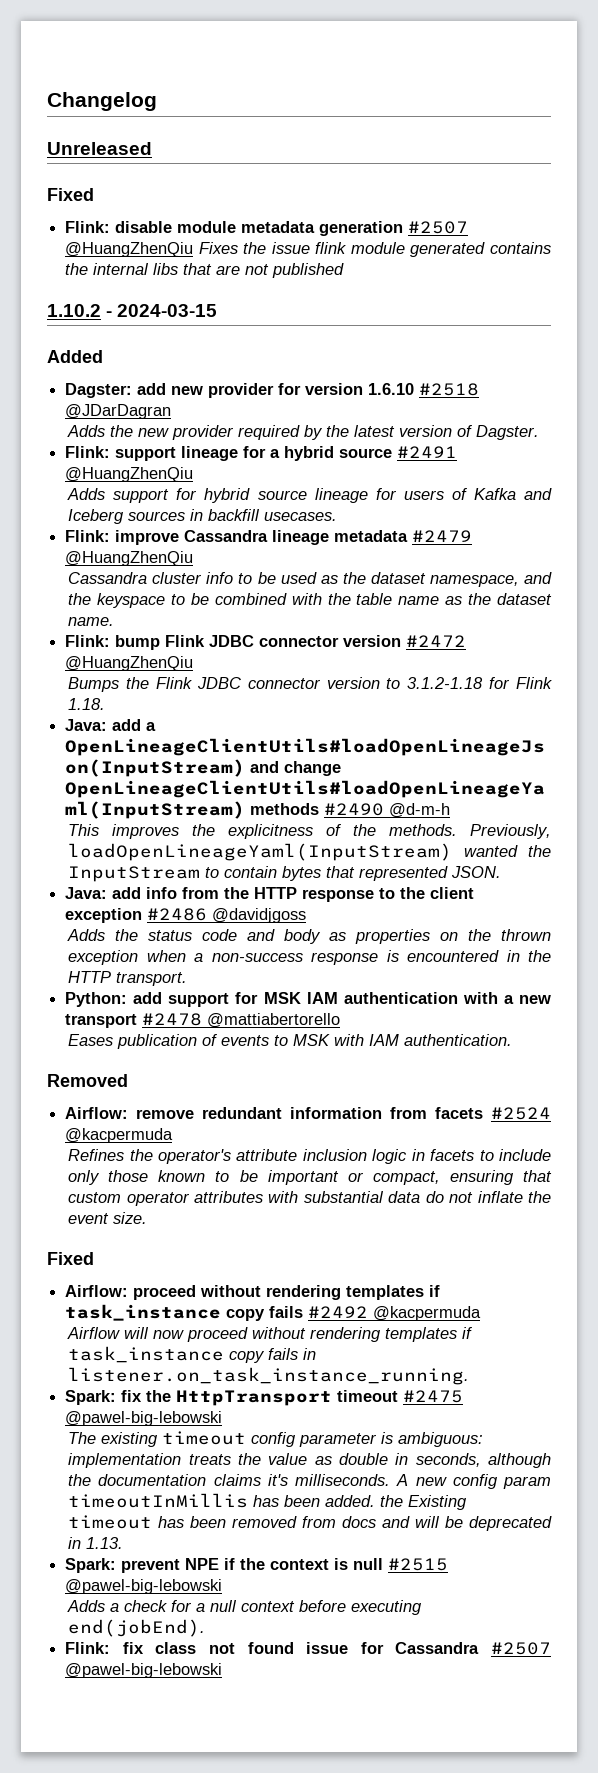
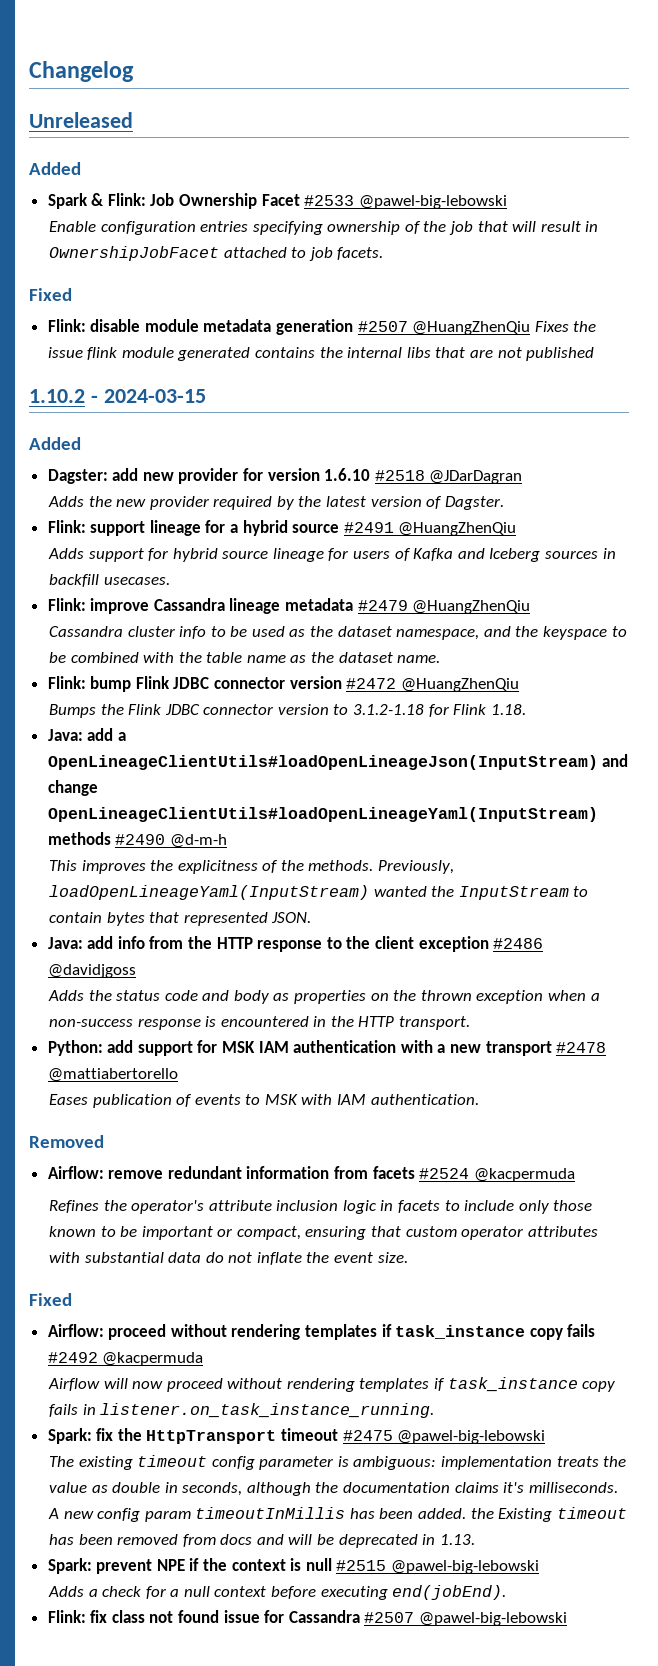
(152, 148) none -> [29,162,81,175] [47,193,507,209] [48,221,599,235] [48,246,384,261] // Added // Spark & Flink: Job Ownership Facet #2533 @pawel-big-lebowski // Enable configuration entries specifying ownership of the job that will result in OwnershipJobFacet attached to job facets.

